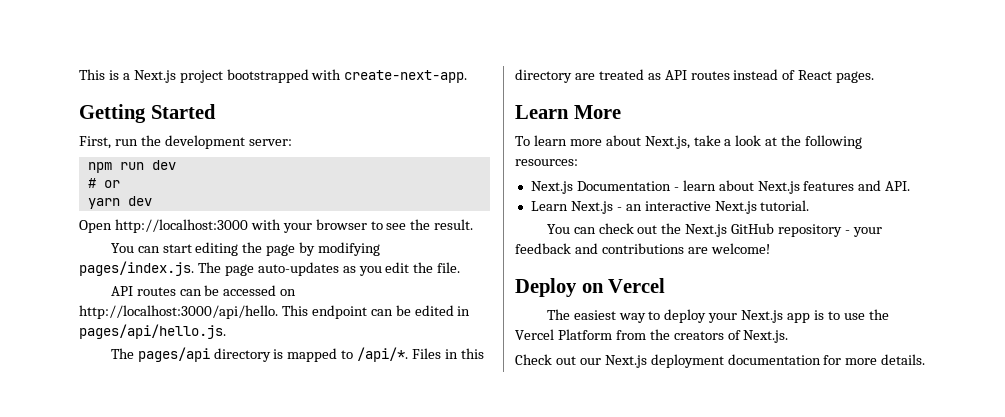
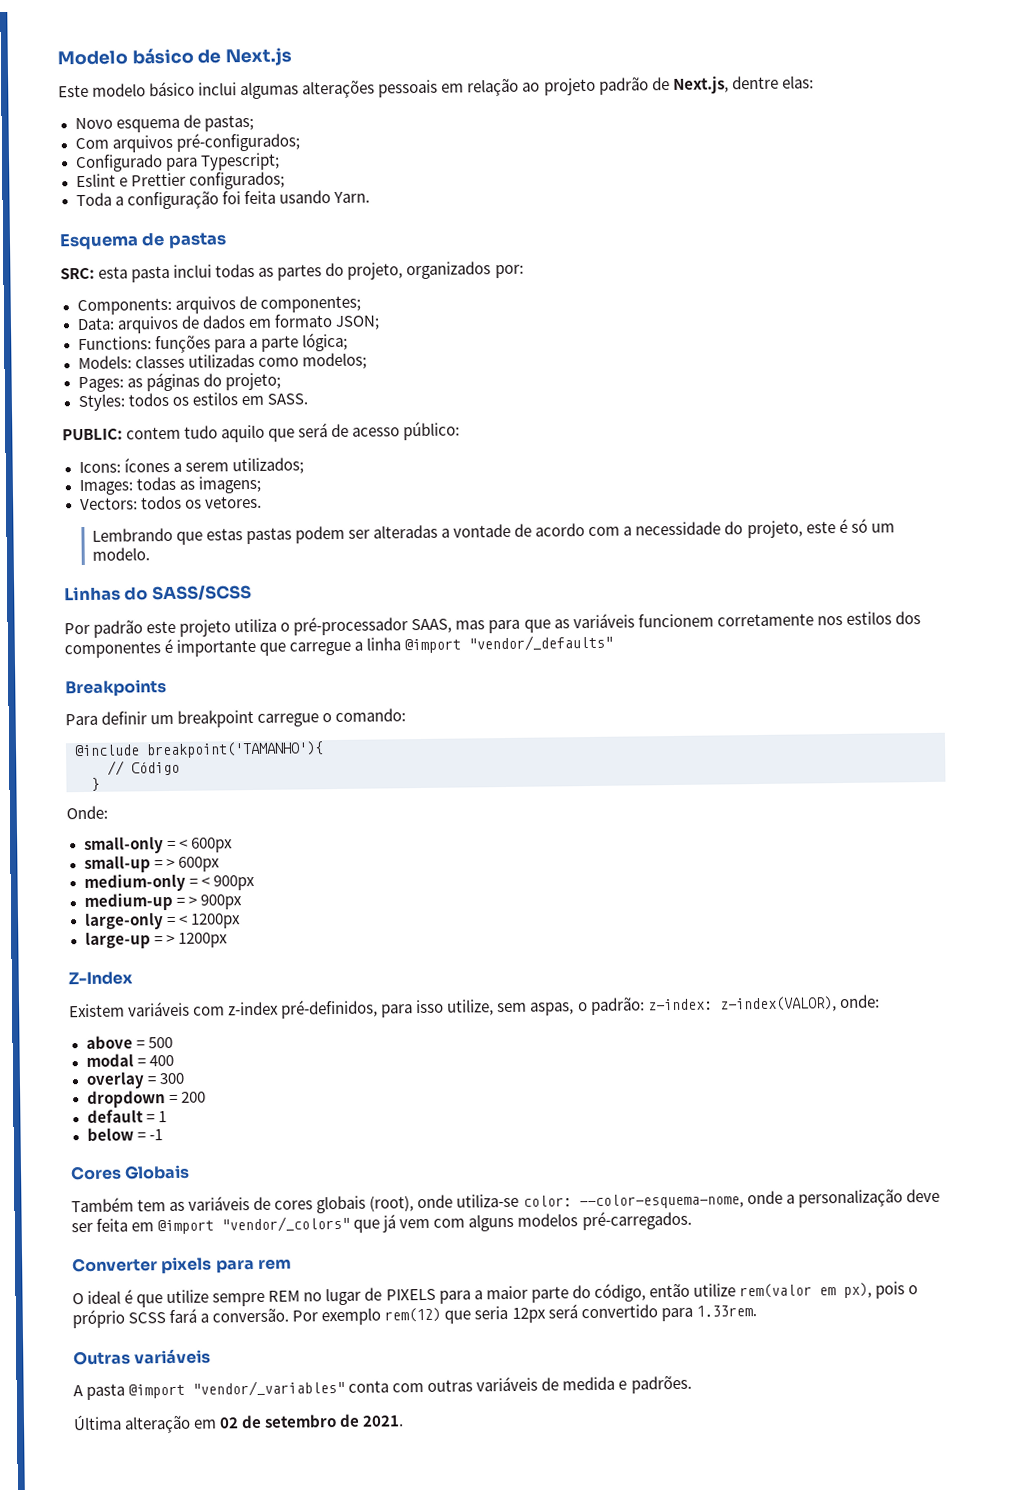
[79,69,468,83] [79,104,216,123] [79,135,292,149] [87,160,176,173] [87,178,120,188] [87,196,152,209] [79,219,474,233] [110,242,381,256] [79,261,461,276] [110,285,297,296] [79,305,471,319] [79,324,226,339] [110,347,484,362] [515,69,875,83] [515,105,621,119] [515,135,863,149] [515,159,578,166] [530,180,911,194] [530,200,810,214] [546,223,882,237] [515,243,770,254] [515,278,666,297] [546,309,889,323] [515,329,789,343] [515,354,926,368] This is a Next.js project bootstrapped with create-next-app. // Getting Started // First, run the development server: // npm run dev // # or // yarn dev // Open http://localhost:3000 with your browser to see the result. // You can start editing the page by modifying pages/index.js. The page auto-updates as you edit the file. // API routes can be accessed on http://localhost:3000/api/hello. This endpoint can be edited in pages/api/hello.js. // The pages/api directory is mapped to /api/*. Files in this directory are treated as API routes instead of React pages. // Learn More // To learn more about Next.js, take a look at the following resources: // Next.js Documentation - learn about Next.js features and API. // Learn Next.js - an interactive Next.js tutorial. // You can check out the Next.js GitHub repository - your feedback and contributions are welcome! // Deploy on Vercel // The easiest way to deploy your Next.js app is to use the Vercel Platform from the creators of Next.js. // Check out our Next.js deployment documentation for more details. -> [57,47,293,67] [58,75,814,100] [74,114,254,133] [74,132,300,153] [74,152,280,173] [75,171,285,190] [75,190,370,210] [59,232,227,251] [60,261,524,283] [76,295,361,316] [76,314,380,334] [77,332,348,354] [77,352,367,370] [77,372,281,393] [77,392,308,412] [62,421,461,443] [78,457,304,475] [78,475,261,496] [79,495,262,511] [91,518,895,545] [91,547,150,561] [64,585,252,602] [64,611,921,638] [64,634,614,659] [65,679,167,698] [65,708,407,728] [74,741,324,759] [107,760,180,776] [91,777,100,791] [66,805,108,820] [83,836,233,855] [83,855,220,874] [83,873,255,893] [83,892,242,912] [83,912,241,931] [84,931,228,950] [68,971,133,986] [69,994,880,1019] [85,1035,173,1050] [85,1053,174,1068] [85,1071,184,1090] [86,1090,206,1109] [86,1109,167,1123] [86,1127,163,1141] [70,1164,191,1181] [71,1188,940,1214] [71,1210,692,1235] [72,1256,292,1275] [72,1281,919,1308] [72,1304,757,1329] [73,1348,212,1366] [73,1375,692,1401] [73,1413,405,1434] Modelo básico de Next.js // Este modelo básico inclui algumas alterações pessoais em relação ao projeto padrão de Next.js, dentre elas: // Novo esquema de pastas; // Com arquivos pré-configurados; // Configurado para Typescript; // Eslint e Prettier configurados; // Toda a configuração foi feita usando Yarn. // Esquema de pastas // SRC: esta pasta inclui todas as partes do projeto, organizados por: // Components: arquivos de componentes; // Data: arquivos de dados em formato JSON; // Functions: funções para a parte lógica; // Models: classes utilizadas como modelos; // Pages: as páginas do projeto; // Styles: todos os estilos em SASS. // PUBLIC: contem tudo aquilo que será de acesso público: // Icons: ícones a serem utilizados; // Images: todas as imagens; // Vectors: todos os vetores. // Lembrando que estas pastas podem ser alteradas a vontade de acordo com a necessidade do projeto, este é só um modelo. // Linhas do SASS/SCSS // Por padrão este projeto utiliza o pré-processador SAAS, mas para que as variáveis funcionem corretamente nos estilos dos componentes é importante que carregue a linha @import "vendor/_defaults" // Breakpoints // Para definir um breakpoint carregue o comando: // @include breakpoint('TAMANHO'){ // // Código // } // Onde: // small-only = < 600px // small-up = > 600px // medium-only = < 900px // medium-up = > 900px // large-only = < 1200px // large-up = > 1200px // Z-Index // Existem variáveis com z-index pré-definidos, para isso utilize, sem aspas, o padrão: z-index: z-index(VALOR), onde: // above = 500 // modal = 400 // overlay = 300 // dropdown = 200 // default = 1 // below = -1 // Cores Globais // Também tem as variáveis de cores globais (root), onde utiliza-se color: --color-esquema-nome, onde a personalização deve ser feita em @import "vendor/_colors" que já vem com alguns modelos pré-carregados. // Converter pixels para rem // O ideal é que utilize sempre REM no lugar de PIXELS para a maior parte do código, então utilize rem(valor em px), pois o próprio SCSS fará a conversão. Por exemplo rem(12) que seria 12px será convertido para 1.33rem. // Outras variáveis // A pasta @import "vendor/_variables" conta com outras variáveis de medida e padrões. // Última alteração em 02 de setembro de 2021.

